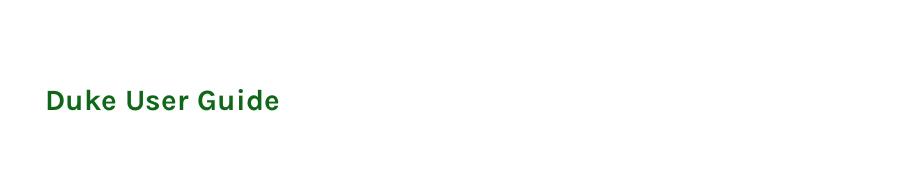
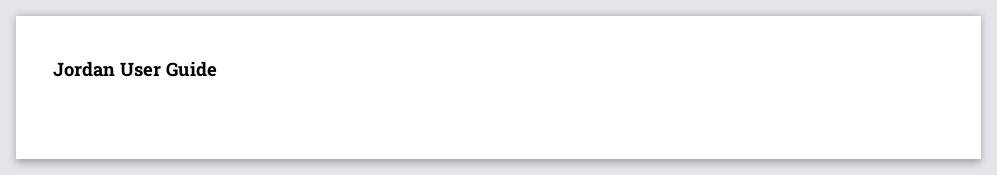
[45,89,117,111] Duke -> [53,61,115,77] Jordan

